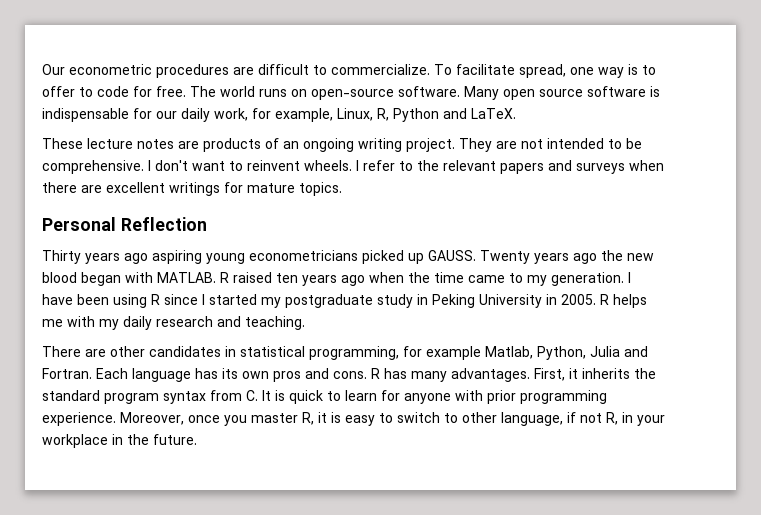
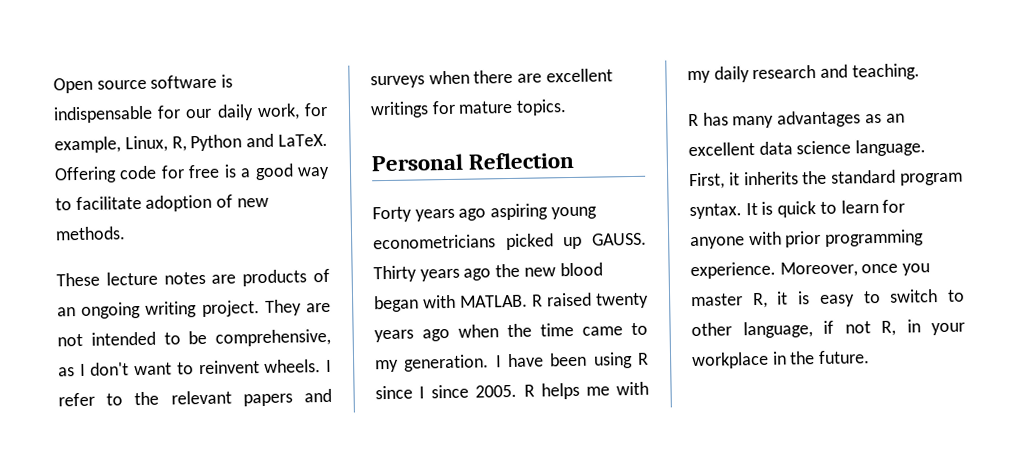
[42,64,656,78] [42,86,535,100] Our econometric procedures are difficult to commercialize. To facilitate spread, one way is to offer to code for free. The world runs on open-source software. Many open -> [53,77,93,94] Open
(516, 113) none -> [54,163,331,184] [55,194,269,212] [55,226,126,241] Offering code for free is a good way to facilitate adoption of new methods.
[42,160,144,174] comprehensive. -> [215,328,331,347] [58,367,75,377] comprehensive, as
[42,250,81,264] Thirty -> [372,206,412,223] Forty
[480,250,530,264] Twenty -> [373,265,417,283] Thirty
[276,273,298,283] ten -> [596,292,649,309] twenty
[209,294,557,308] started my postgraduate study in Peking University in -> [431,384,470,399] since
[42,346,648,360] [42,368,530,382] There are other candidates in statistical programming, for example Matlab, Python, Julia and Fortran. Each language has its own pros and cons. R has many advantages. -> [688,110,905,129] [688,139,927,157] R has many advantages as an excellent data science language.
[163,390,258,404] syntax from C. -> [689,203,742,220] syntax.

